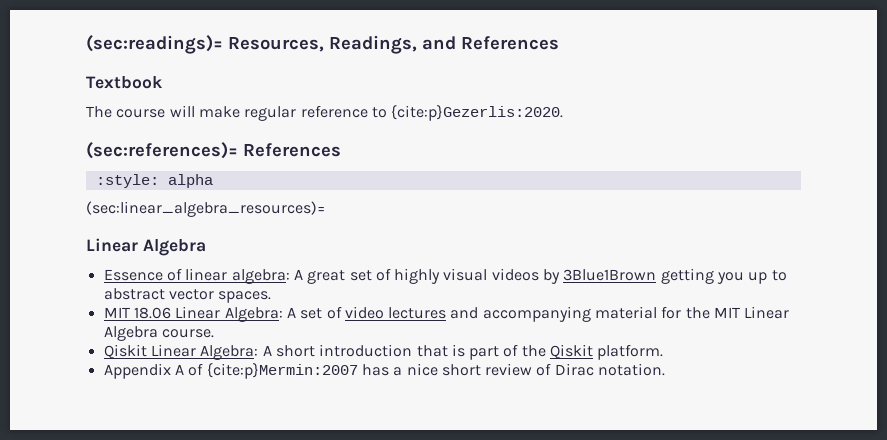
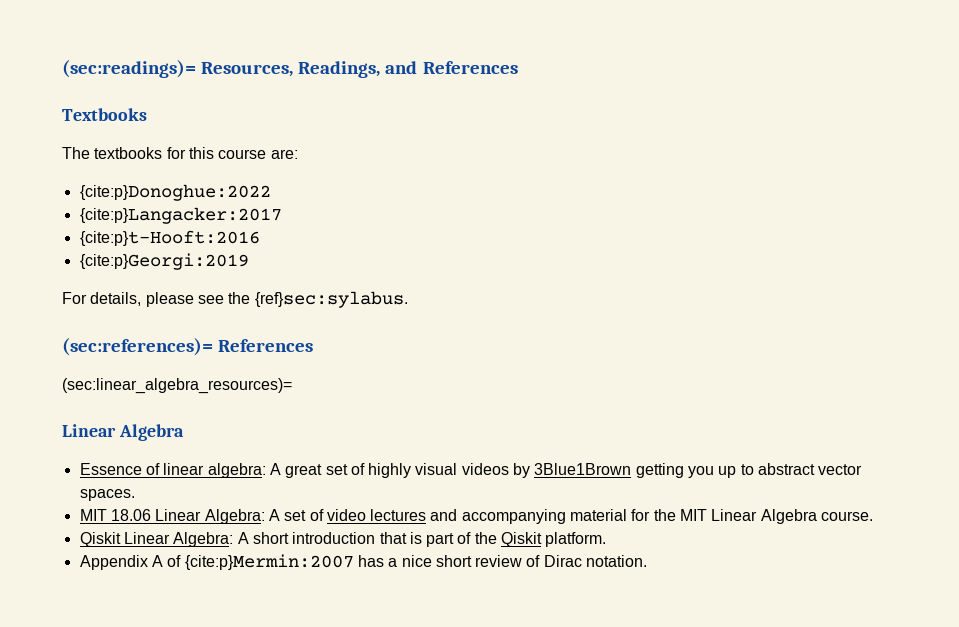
[86,76,163,89] Textbook -> [62,108,147,121] Textbooks
[116,105,564,121] course will make regular reference to {cite:p}Gezerlis:2020. -> [94,147,298,159] [79,184,271,201] [79,207,282,224] [79,230,260,246] [79,253,249,270] [62,291,408,308] textbooks for this course are: // {cite:p}Donoghue:2022 // {cite:p}Langacker:2017 // {cite:p}t-Hooft:2016 // {cite:p}Georgi:2019 // For details, please see the {ref}sec:sylabus.
[95,174,213,188] // :style: alpha -> (314, 345) none

